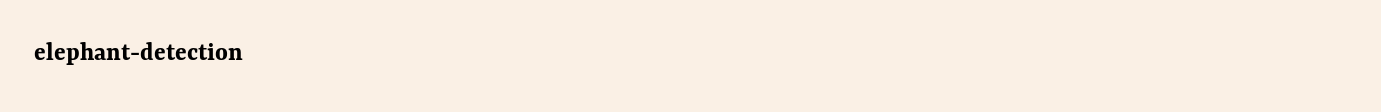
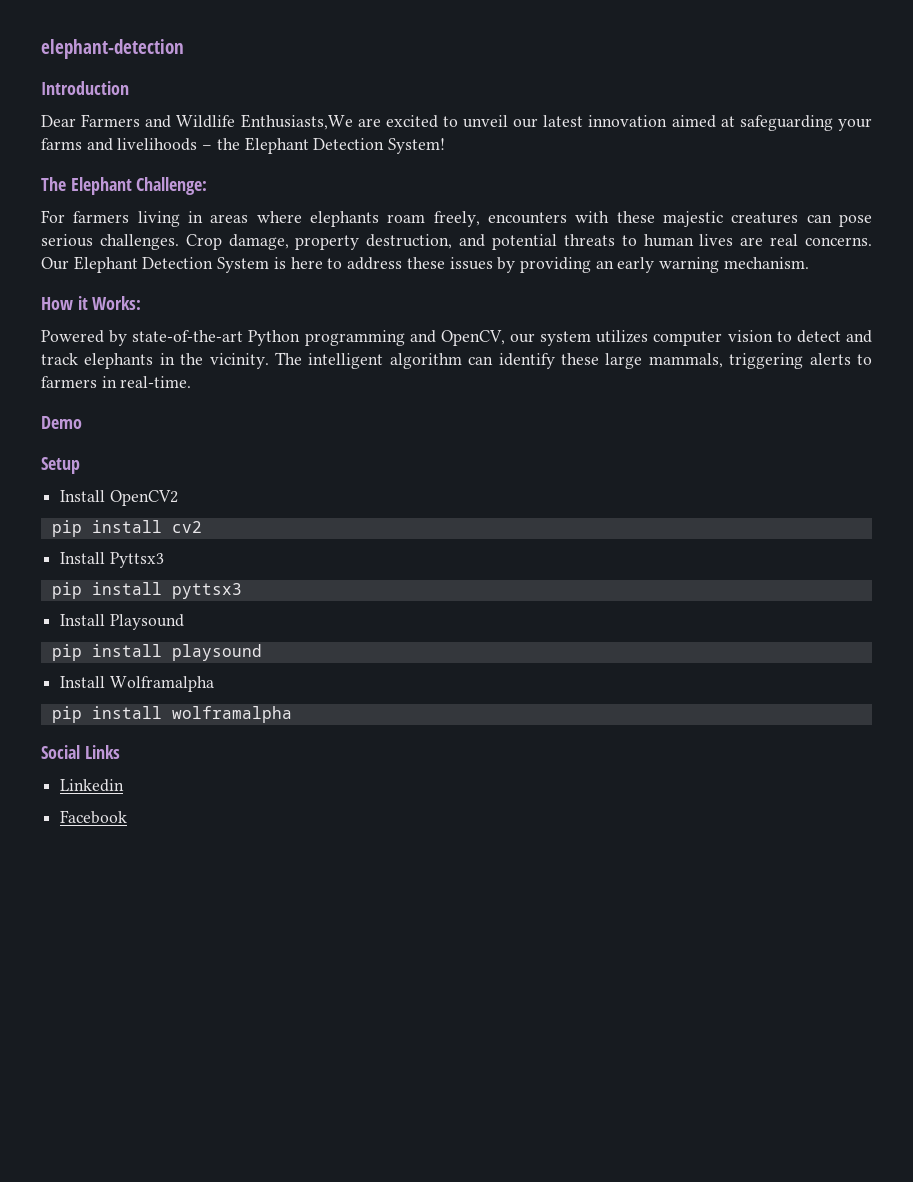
(243, 53) none -> [41,81,129,95] [41,114,872,131] [41,137,446,154] [41,177,208,195] [41,210,873,227] [41,234,873,250] [41,256,809,273] [41,296,142,310] [41,330,872,346] [41,352,872,369] [41,376,192,388] [41,416,82,429] [41,457,80,474] [60,490,178,506] [51,520,202,537] [60,552,164,568] [51,582,242,599] [60,614,184,630] [51,644,262,661] [60,676,214,692] [51,706,292,723] [41,745,120,759] [60,779,125,792] [60,810,128,824] // Introduction // Dear Farmers and Wildlife Enthusiasts,We are excited to unveil our latest innovation aimed at safeguarding your farms and livelihoods – the Elephant Detection System! // The Elephant Challenge: // For farmers living in areas where elephants roam freely, encounters with these majestic creatures can pose serious challenges. Crop damage, property destruction, and potential threats to human lives are real concerns. Our Elephant Detection System is here to address these issues by providing an early warning mechanism. // How it Works: // Powered by state-of-the-art Python programming and OpenCV, our system utilizes computer vision to detect and track elephants in the vicinity. The intelligent algorithm can identify these large mammals, triggering alerts to farmers in real-time. // Demo // Setup // Install OpenCV2 // pip install cv2 // Install Pyttsx3 // pip install pyttsx3 // Install Playsound // pip install playsound // Install Wolframalpha // pip install wolframalpha // Social Links // Linkedin // Facebook

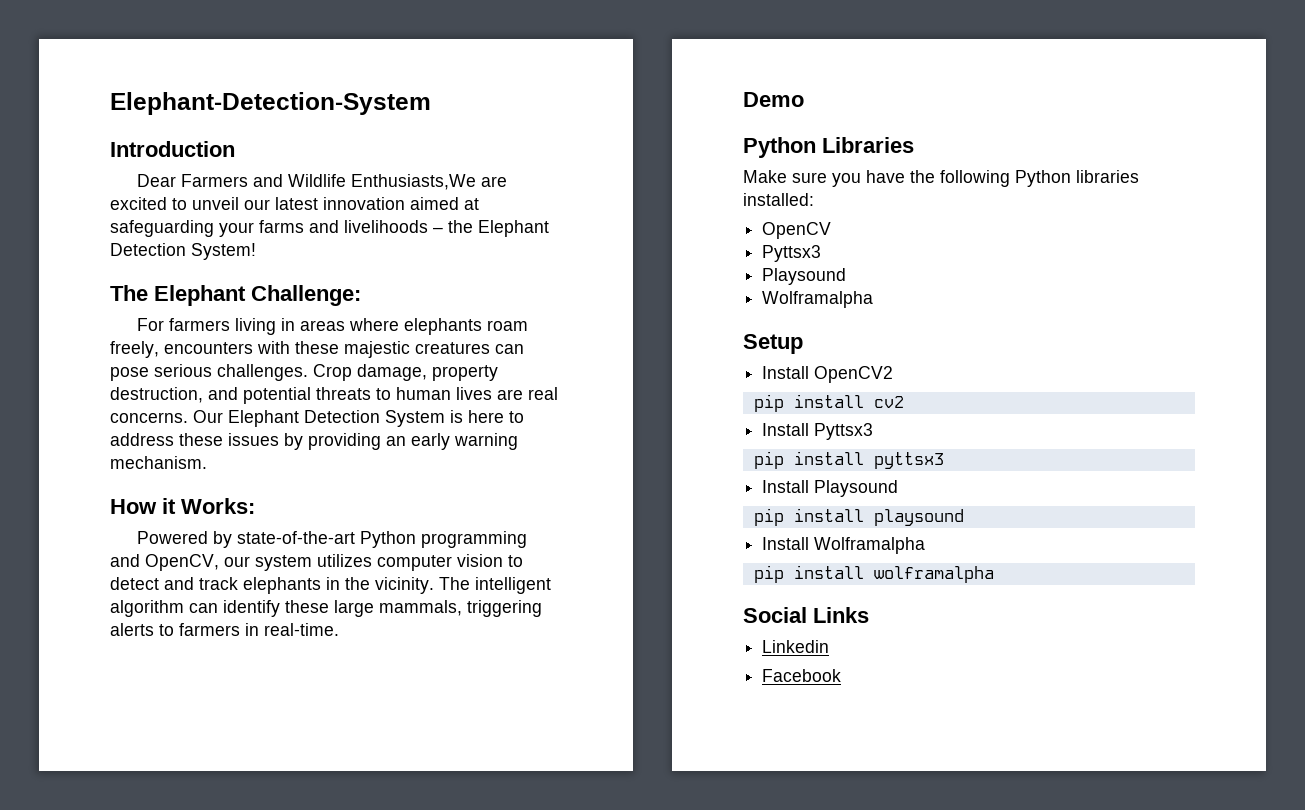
[41,39,184,59] elephant-detection -> [110,92,431,115] Elephant-Detection-System
(82, 422) none -> [743,137,914,158] [743,170,1139,187] [743,193,814,206] [762,222,832,239] [762,245,822,262] [762,268,847,285] [762,291,874,308] // Python Libraries // Make sure you have the following Python libraries installed: // OpenCV // Pyttsx3 // Playsound // Wolframalpha

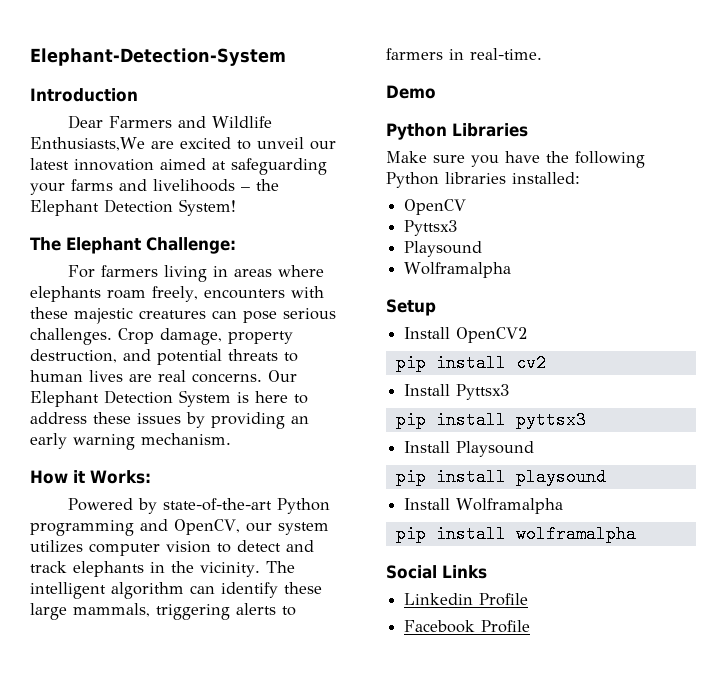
(830, 646) none -> [479,593,529,606] Profile
(842, 675) none -> [481,620,531,633] Profile

